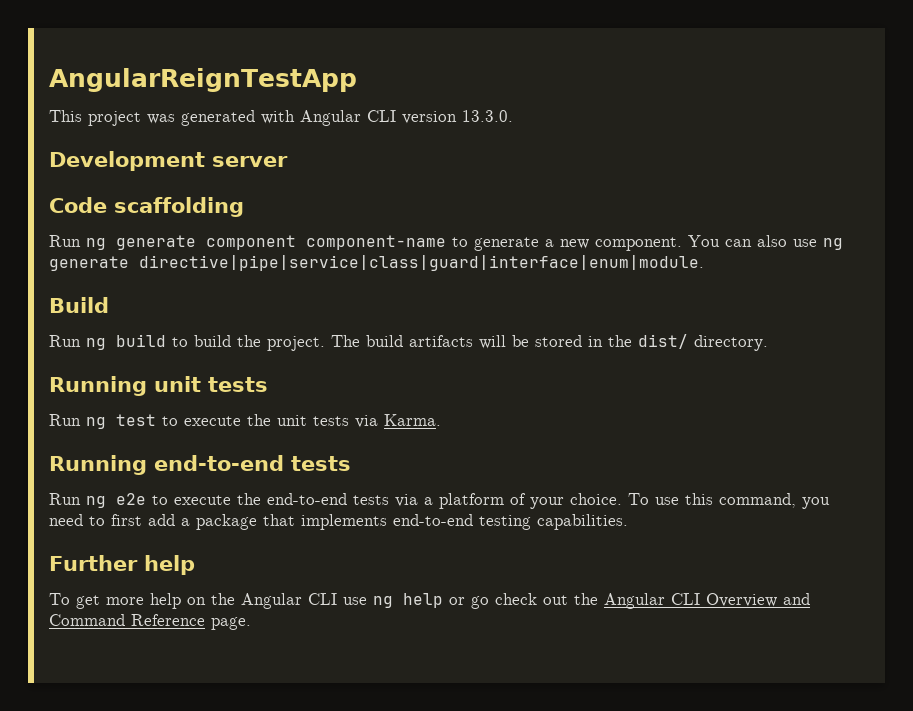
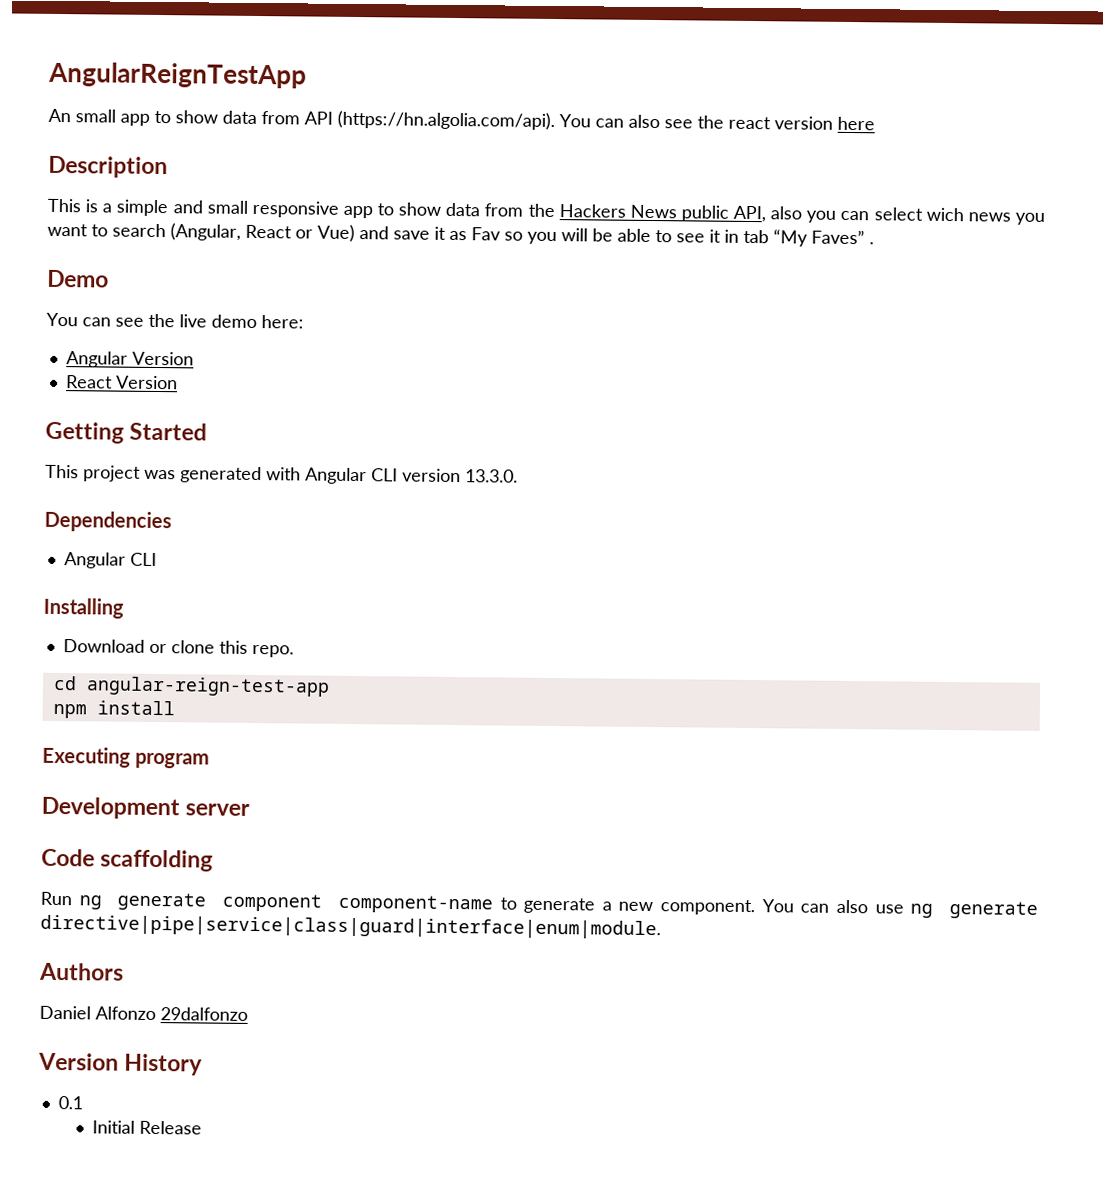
(357, 80) none -> [48,108,875,131] [48,155,168,179] [47,198,1046,225] [47,223,874,247] [47,269,109,288] [46,312,304,329] [65,351,194,368] [65,375,178,390] [45,421,208,444] // An small app to show data from API (https://hn.algolia.com/api). You can also see the react version here // Description // This is a simple and small responsive app to show data from the Hackers News public API, also you can select wich news you want to search (Angular, React or Vue) and save it as Fav so you will be able to see it in tab “My Faves” . // Demo // You can see the live demo here: // Angular Version // React Version // Getting Started
(513, 116) none -> [44,510,172,533] [63,552,157,569] [43,597,124,619] [62,639,294,658] [52,675,330,697] [52,700,175,719] [42,746,211,769] // Dependencies // Angular CLI // Installing // Download or clone this repo. // cd angular-reign-test-app // npm install // Executing program
[49,297,109,313] [49,334,768,351] [49,376,268,396] [49,414,441,429] [49,455,351,475] [49,493,830,509] [49,514,628,530] [49,555,195,575] [49,593,810,609] [49,614,251,630] Build // Run ng build to build the project. The build artifacts will be stored in the dist/ directory. // Running unit tests // Run ng test to execute the unit tests via Karma. // Running end-to-end tests // Run ng e2e to execute the end-to-end tests via a platform of your choice. To use this command, you need to first add a package that implements end-to-end testing capabilities. // Further help // To get more help on the Angular CLI use ng help or go check out the Angular CLI Overview and Command Reference page. -> [39,962,124,981] [39,1005,248,1021] [38,1052,204,1076] [57,1096,83,1110] [91,1120,202,1135] Authors // Daniel Alfonzo 29dalfonzo // Version History // 0.1 // Initial Release

